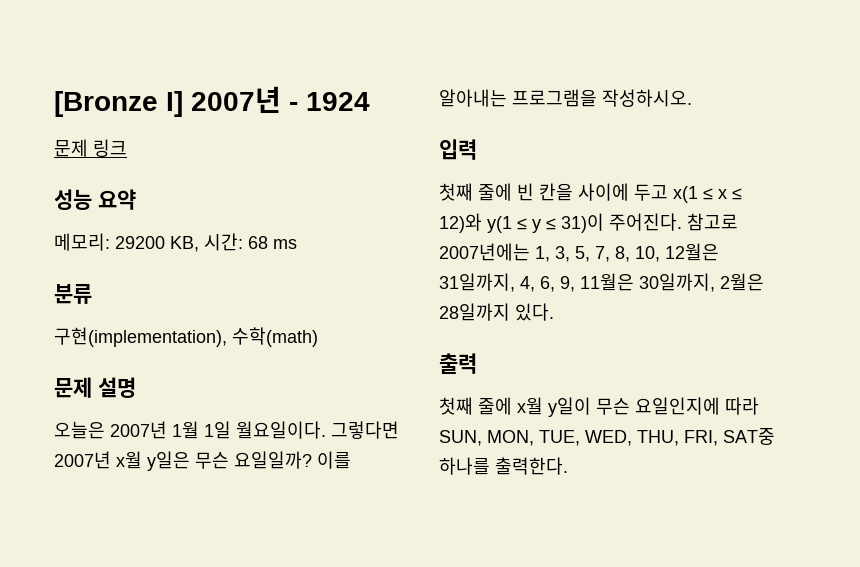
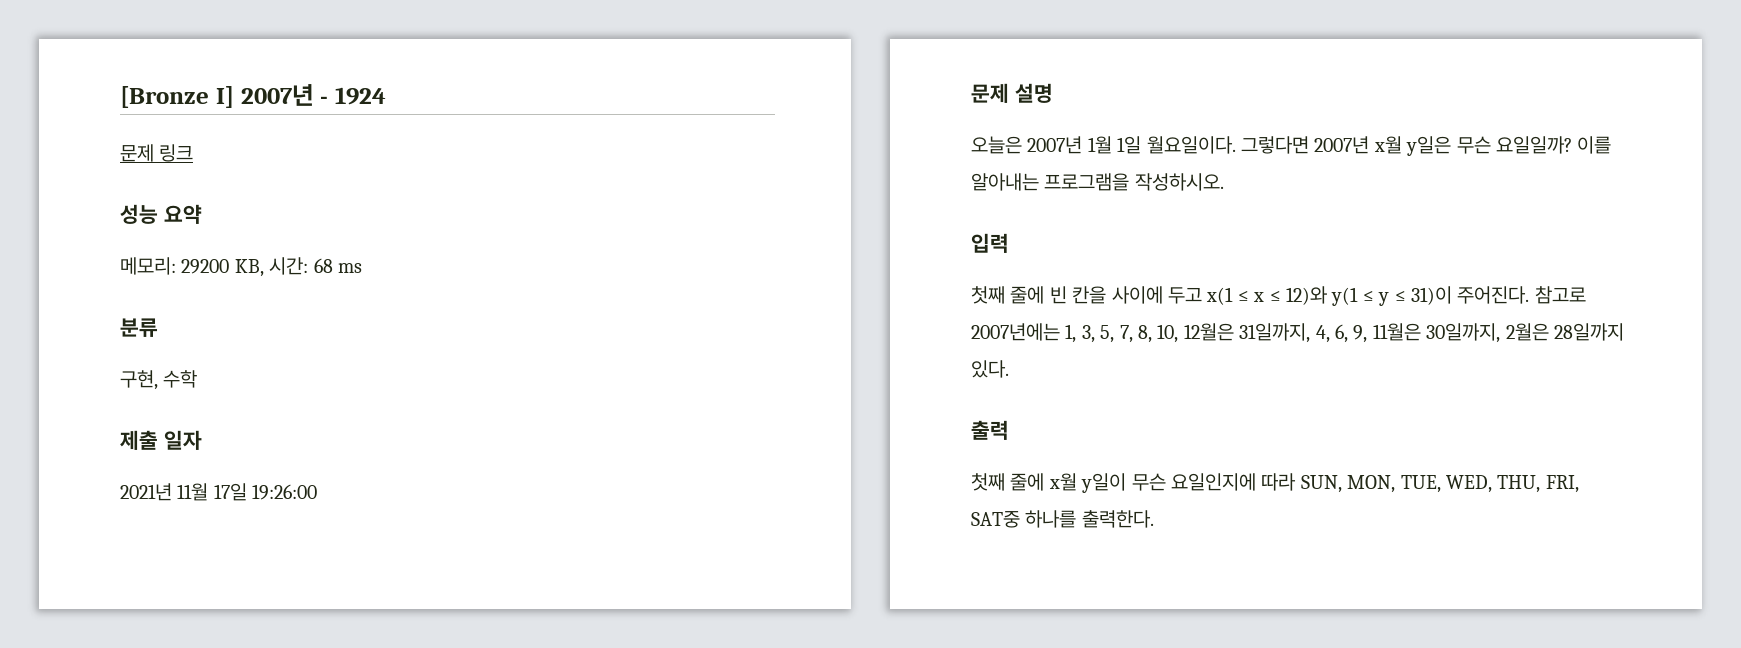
[54,327,318,347] 구현(implementation), 수학(math) -> [120,370,198,390] [120,430,202,450] [120,483,318,501] 구현, 수학 // 제출 일자 // 2021년 11월 17일 19:26:00

